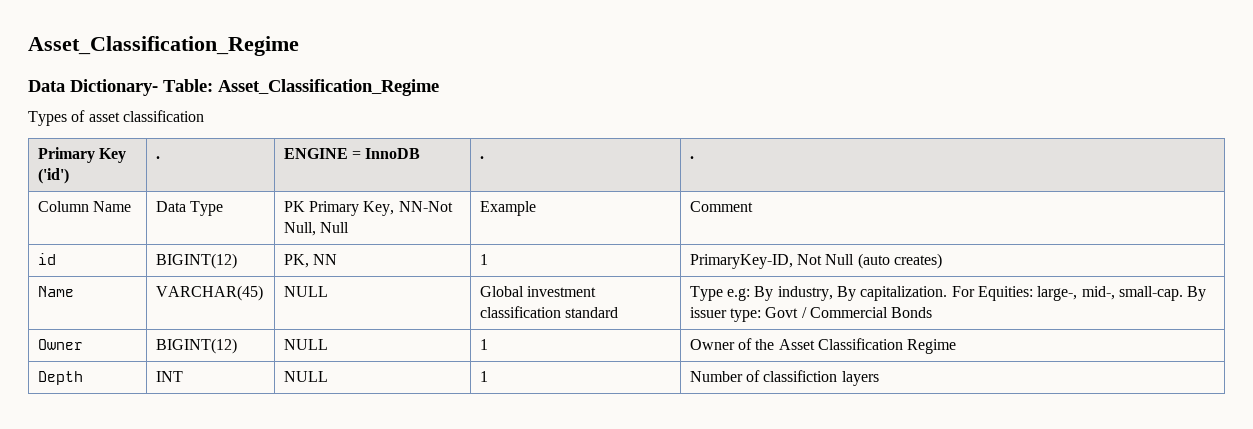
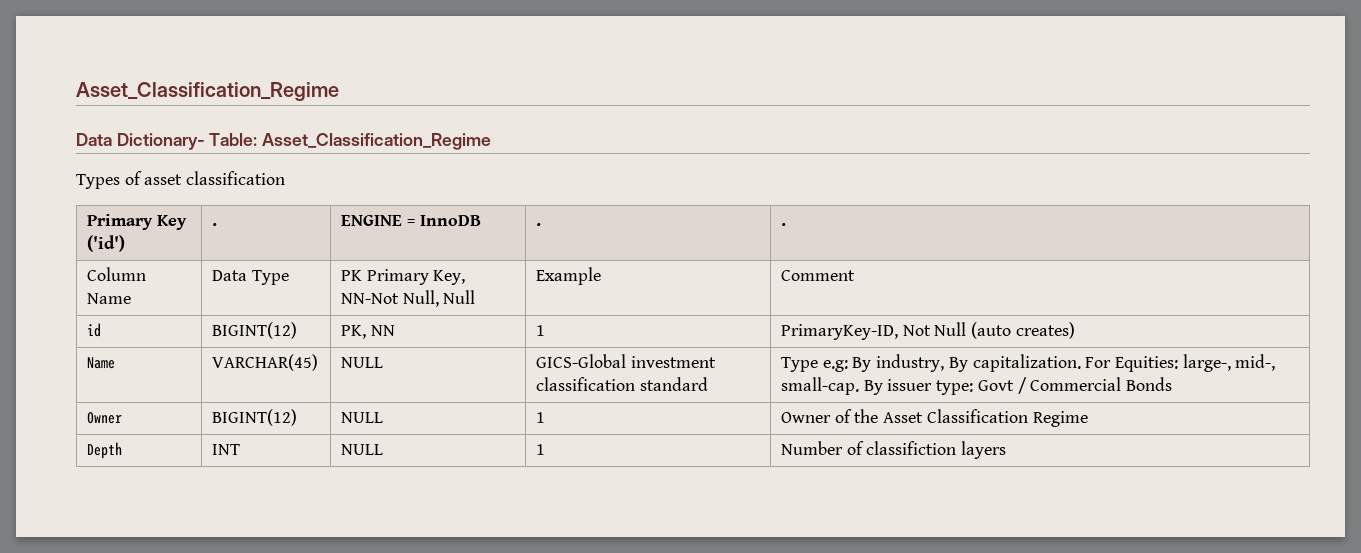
[479,286,524,297] Global -> [535,354,626,368] GICS-Global

